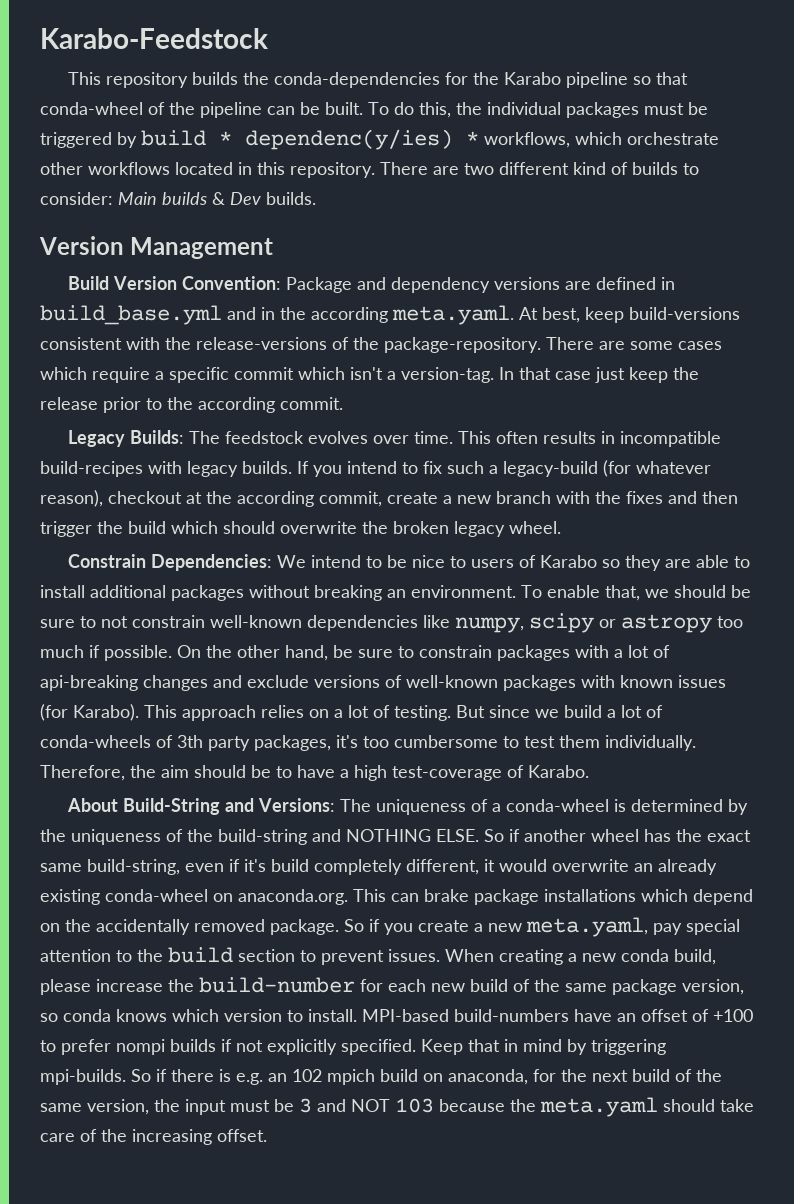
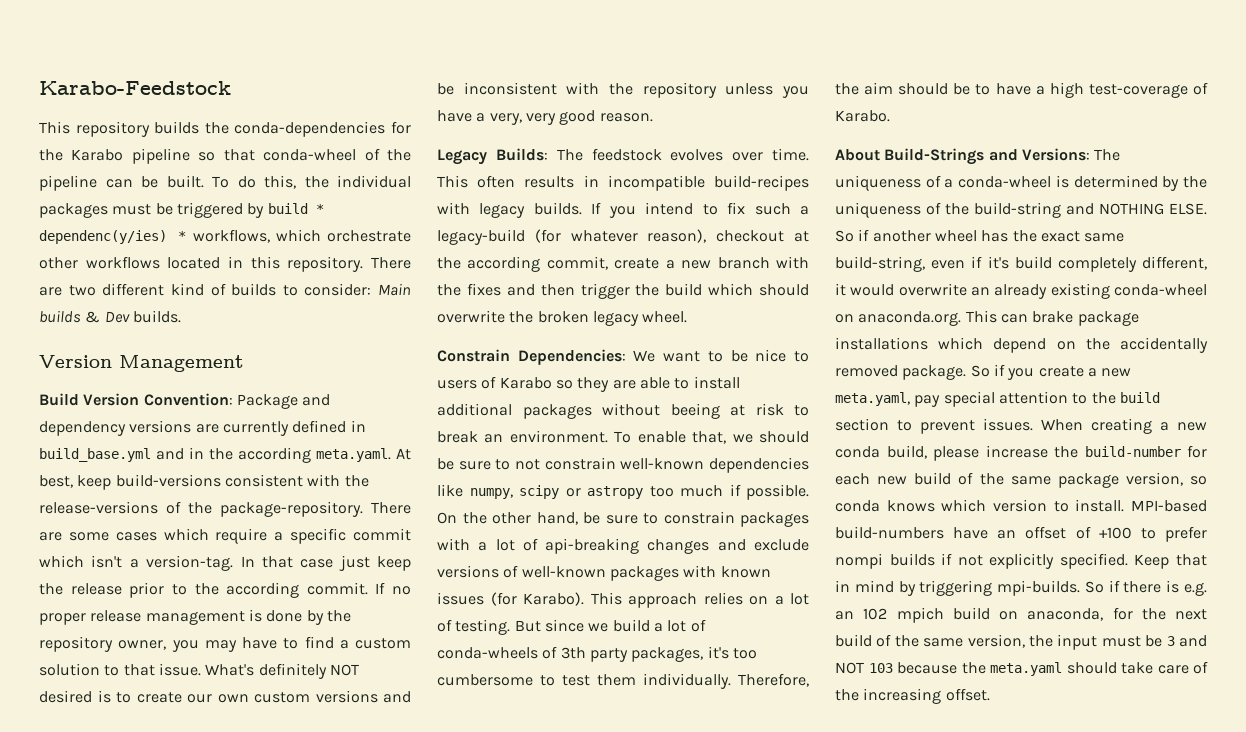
(591, 285) none -> [222,421,289,436] currently
(343, 403) none -> [375,582,411,595] [39,609,351,625] [39,636,411,652] [39,663,359,679] [39,690,411,703] [437,82,810,98] [437,110,653,125] If no proper release management is done by the repository owner, you may have to find a custom solution to that issue. What's definitely NOT desired is to create our own custom versions and be inconsistent with the repository unless you have a very, very good reason.
[310,555,361,568] intend -> [663,351,701,362] want
[314,585,382,601] breaking -> [670,403,809,419] [437,431,478,443] beeing at risk to break
[122,798,220,815] Build-String -> [884,148,985,165] Build-Strings

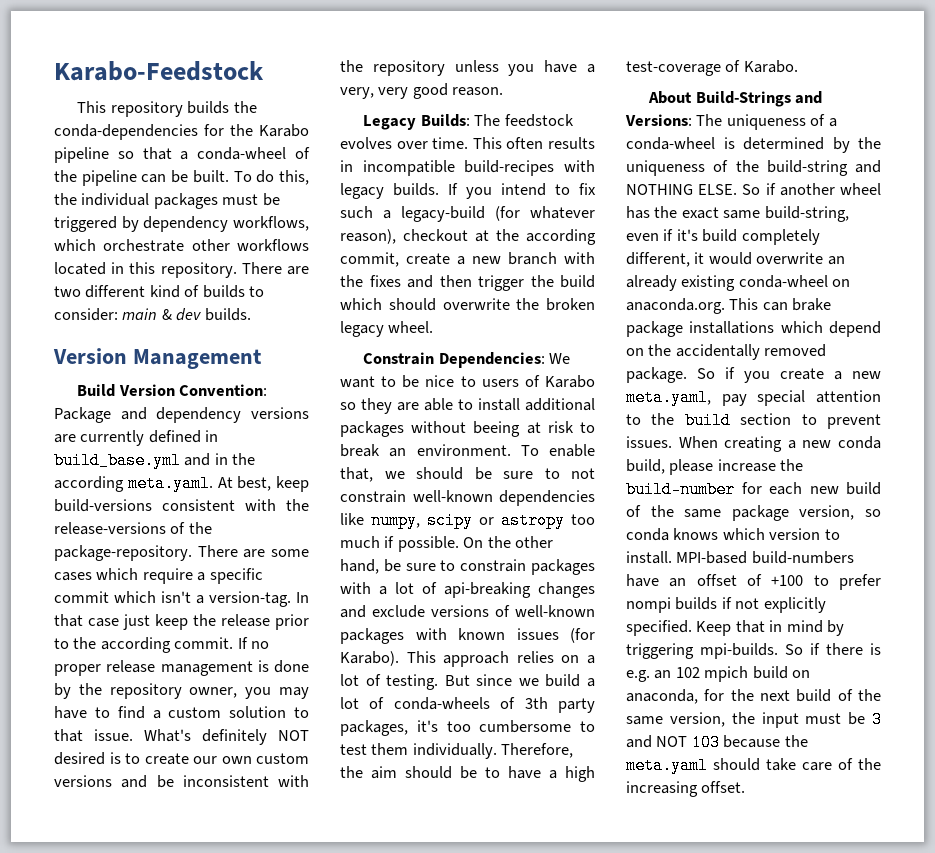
(255, 155) none -> [180,151,189,160] a
[267,203,324,214] [39,230,187,244] build * dependenc(y/ies) * -> [143,216,229,232] dependency
[378,283,411,296] [39,310,130,323] Main builds & Dev -> [122,308,202,321] main & dev

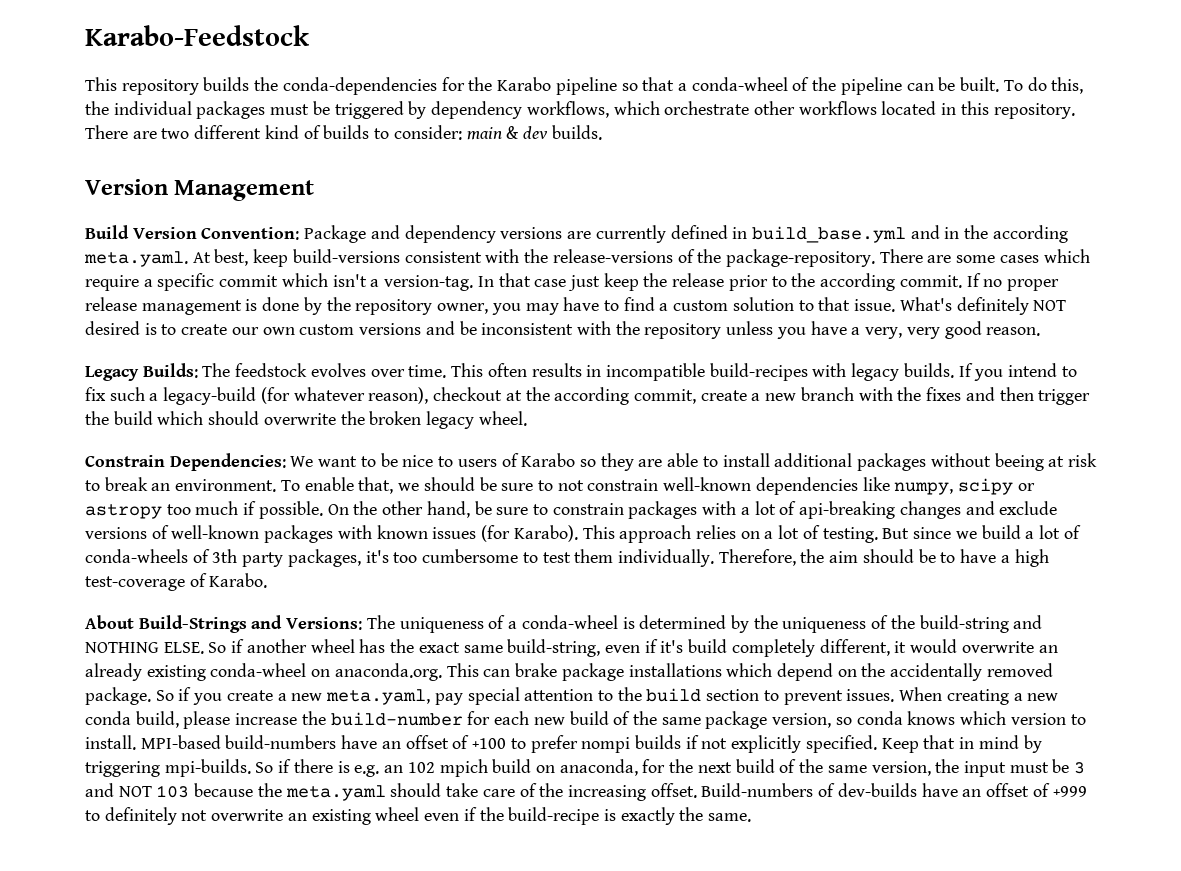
(746, 787) none -> [701,783,1087,797] [85,807,752,825] Build-numbers of dev-builds have an offset of +999 to definitely not overwrite an existing wheel even if the build-recipe is exactly the same.

